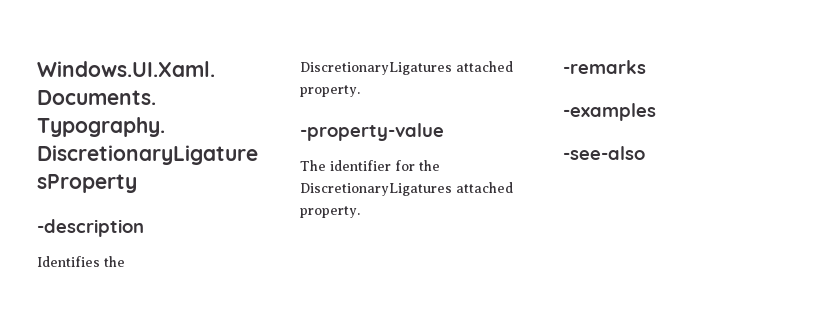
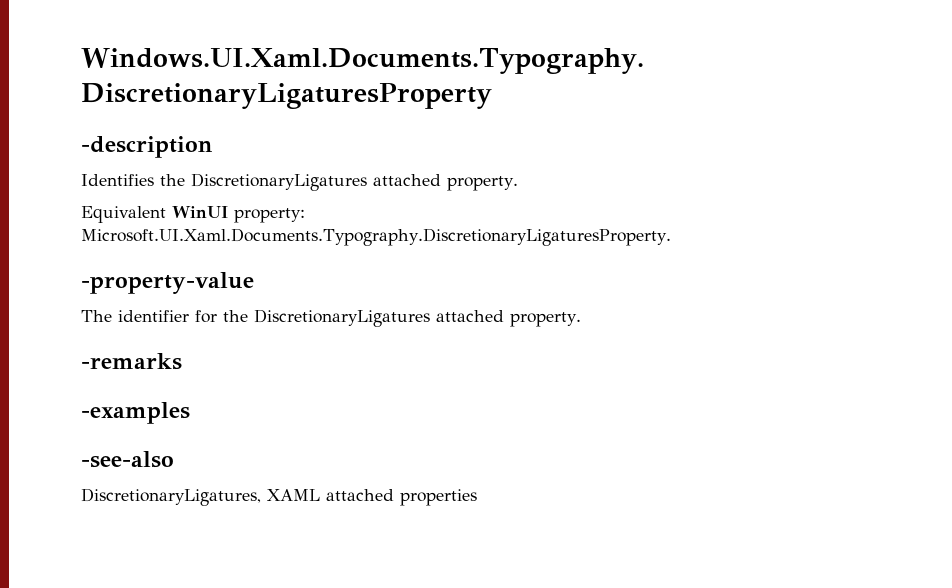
(360, 91) none -> [81,206,305,223] [81,228,671,246] // Equivalent WinUI property: Microsoft.UI.Xaml.Documents.Typography.DiscretionaryLigaturesProperty.
(645, 153) none -> [81,488,477,506] // DiscretionaryLigatures, XAML attached properties

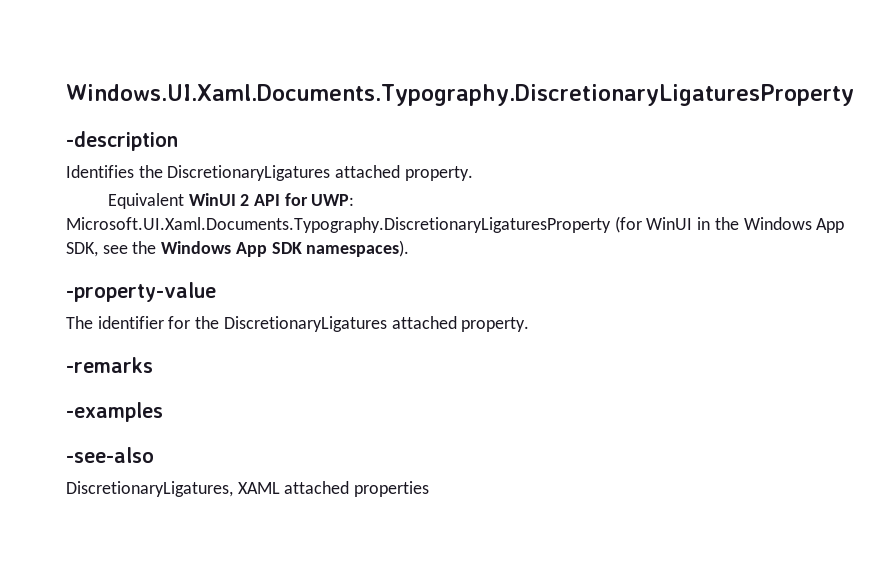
[234,208,305,223] [81,228,671,246] property: Microsoft.UI.Xaml.Documents.Typography.DiscretionaryLigaturesProperty. -> [240,193,355,206] [66,216,845,233] [66,240,410,257] 2 API for UWP: Microsoft.UI.Xaml.Documents.Typography.DiscretionaryLigaturesProperty (for WinUI in the Windows App SDK, see the Windows App SDK namespaces).

